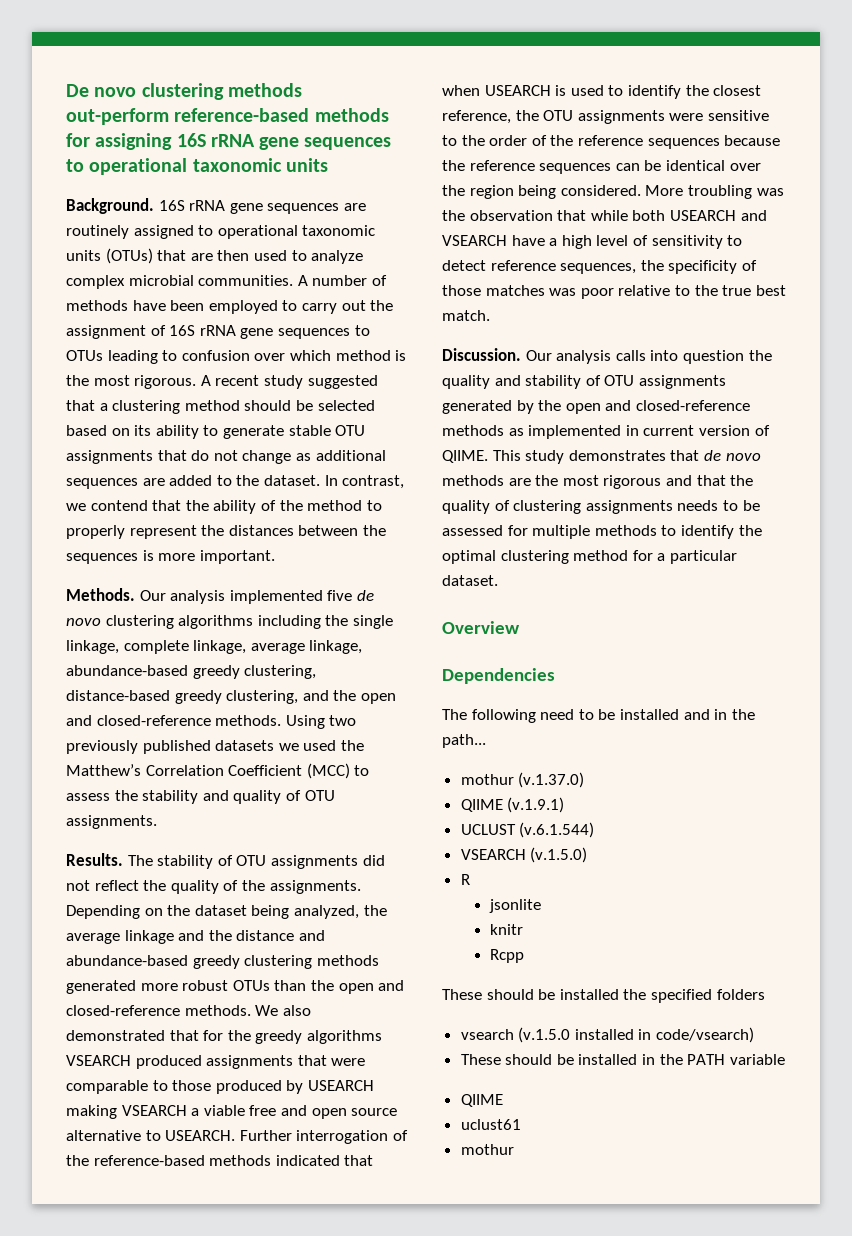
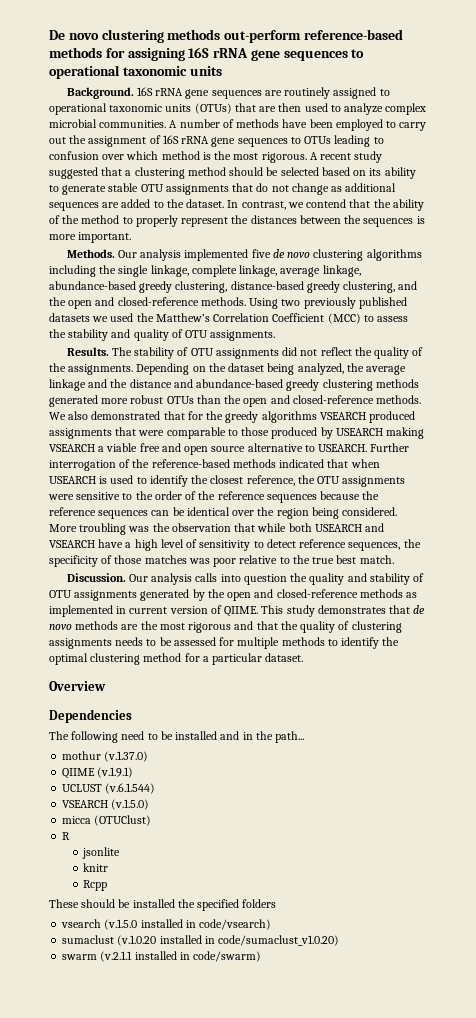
(588, 855) none -> [62,815,152,826] // micca (OTUClust)
[460,1054,785,1065] [460,1094,503,1107] [460,1119,521,1130] [460,1144,514,1155] These should be installed in the PATH variable // QIIME // uclust61 // mothur -> [62,935,340,946] [62,951,262,962] sumaclust (v.1.0.20 installed in code/sumaclust_v1.0.20) // swarm (v.2.1.1 installed in code/swarm)

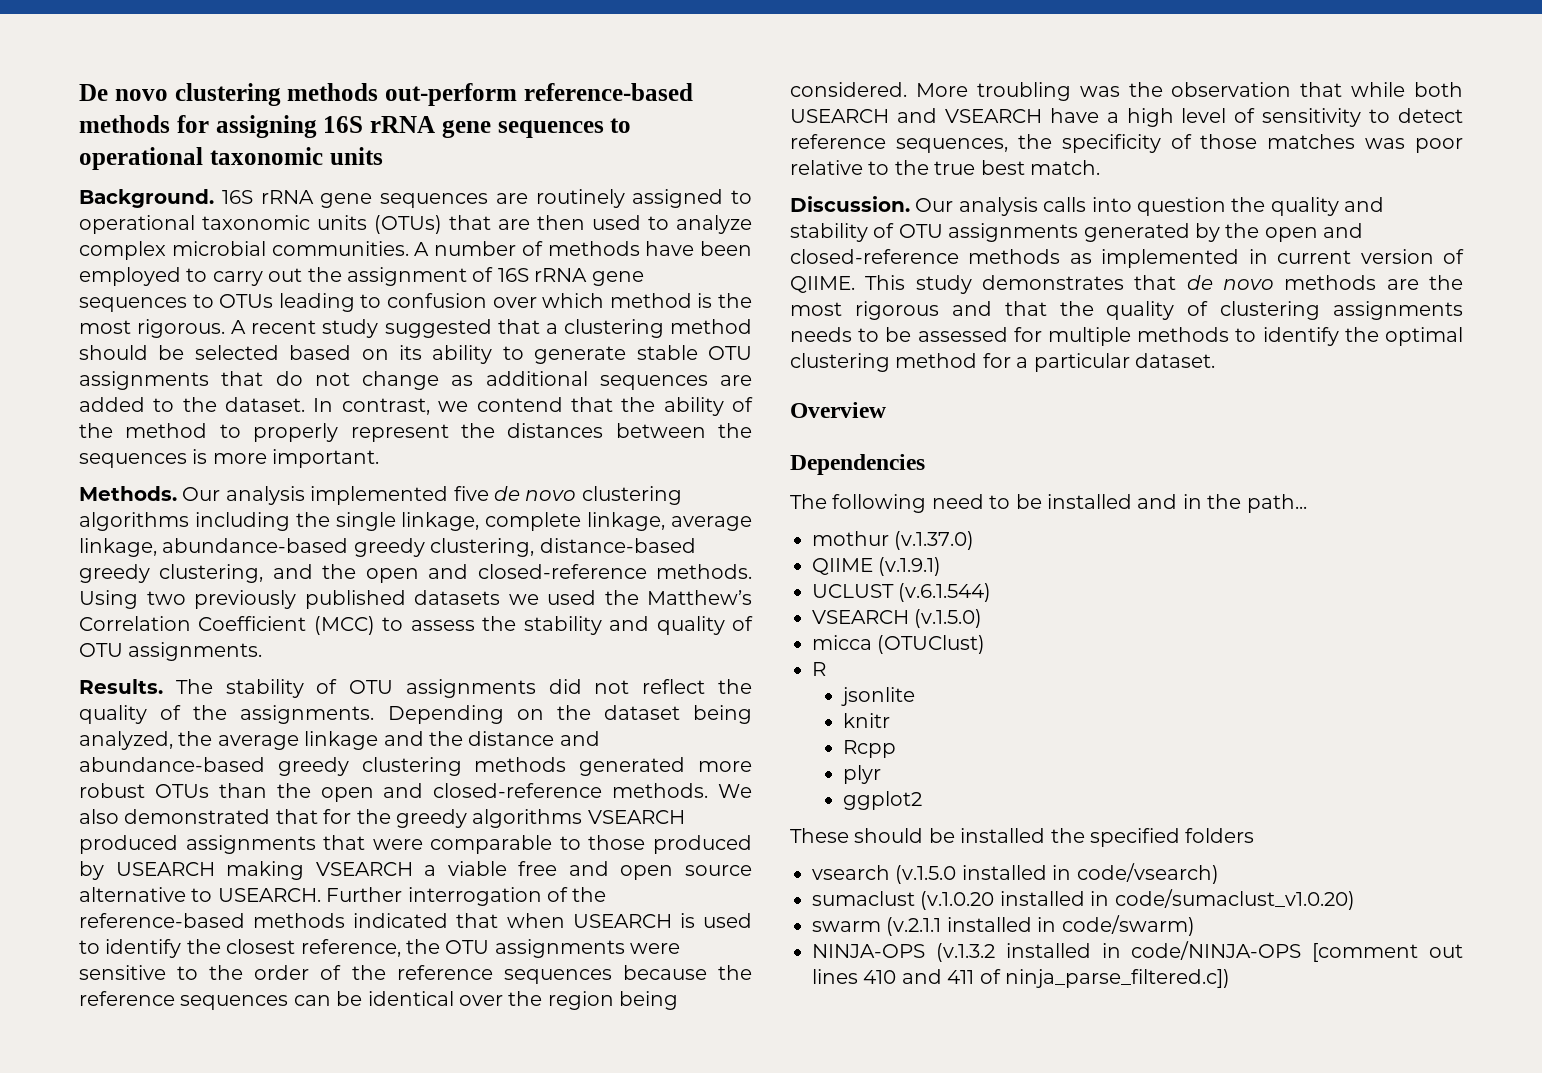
(108, 885) none -> [842,765,881,784] [842,791,922,810] // plyr // ggplot2
(262, 956) none -> [812,941,1463,962] [812,969,1230,988] // NINJA-OPS (v.1.3.2 installed in code/NINJA-OPS [comment out lines 410 and 411 of ninja_parse_filtered.c])

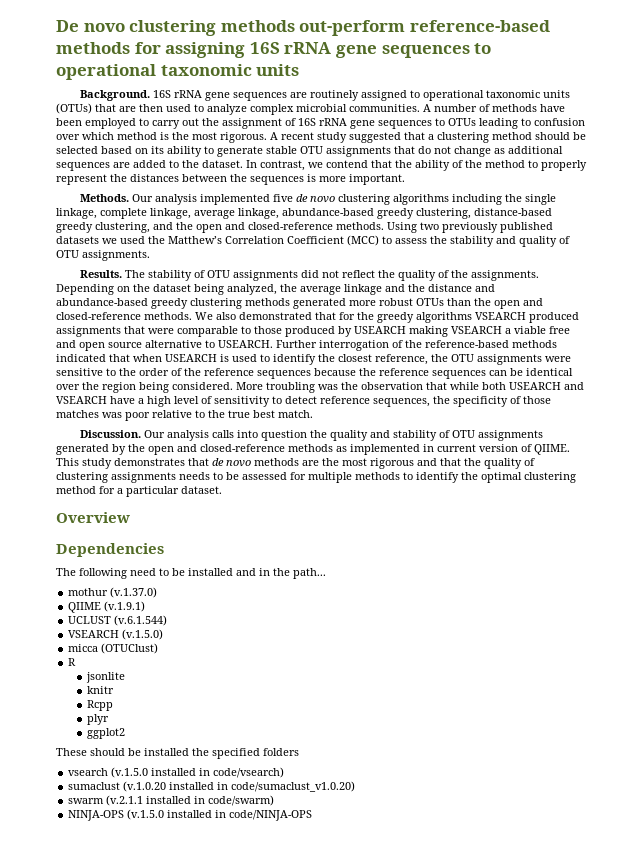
[935,943,995,962] (v.1.3.2 -> [127,809,165,820] (v.1.5.0
[1312,943,1463,962] [812,969,1230,988] [comment out lines 410 and 411 of ninja_parse_filtered.c]) -> (313, 815) none

